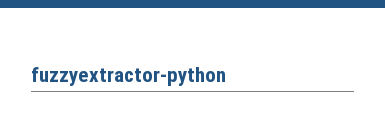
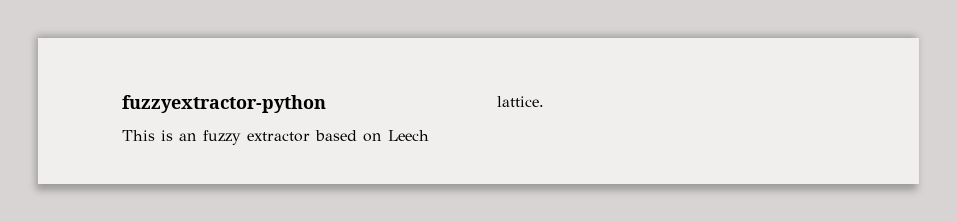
(226, 76) none -> [122,130,429,145] [497,96,544,107] // This is an fuzzy extractor based on Leech lattice.

